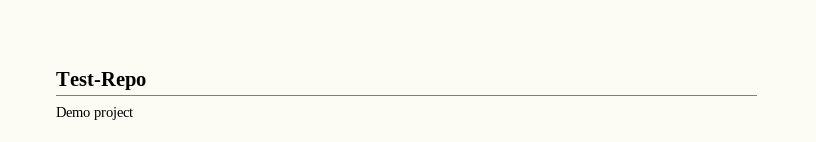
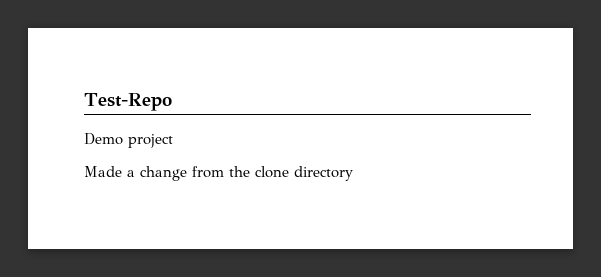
(133, 113) none -> [84,166,353,181] // Made a change from the clone directory

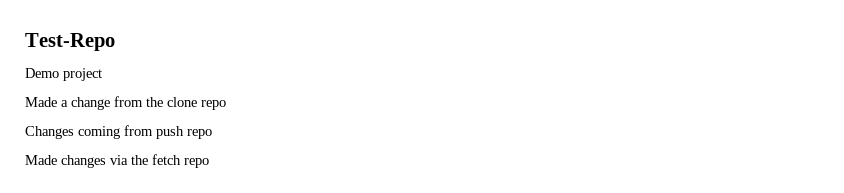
[294,166,353,181] directory -> [201,100,226,110] [25,125,212,139] [25,154,209,168] repo // Changes coming from push repo // Made changes via the fetch repo

